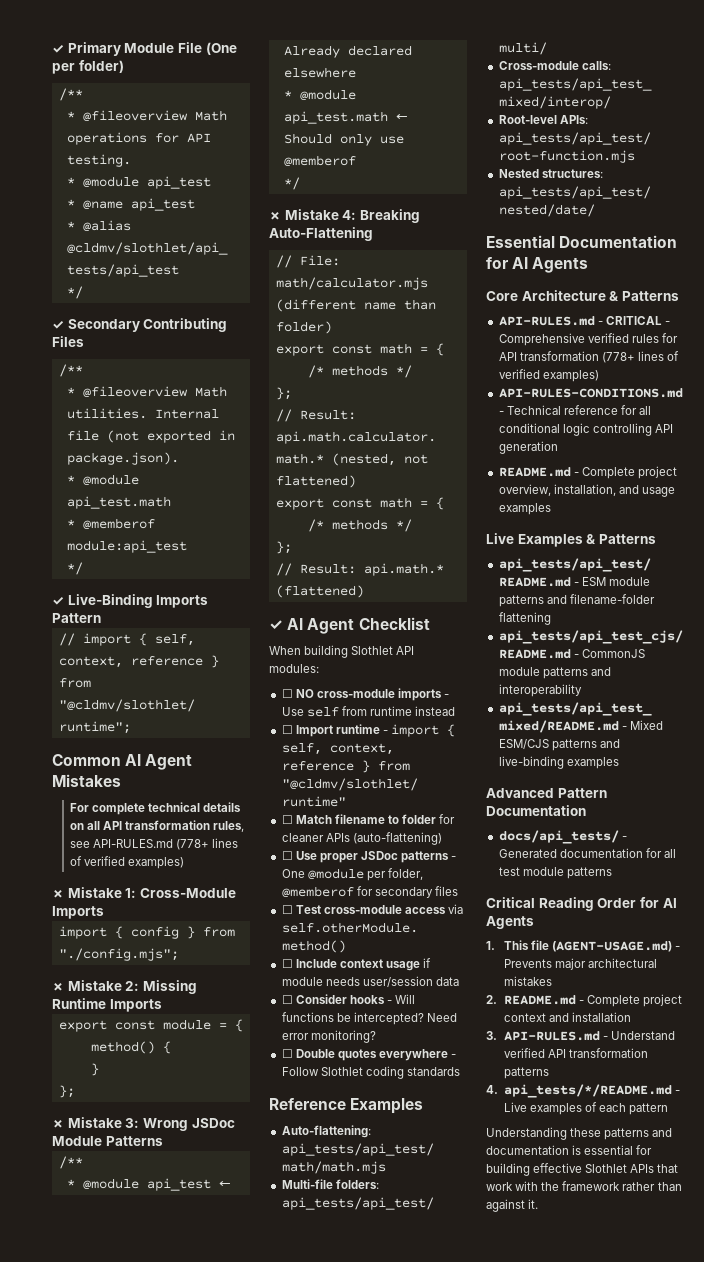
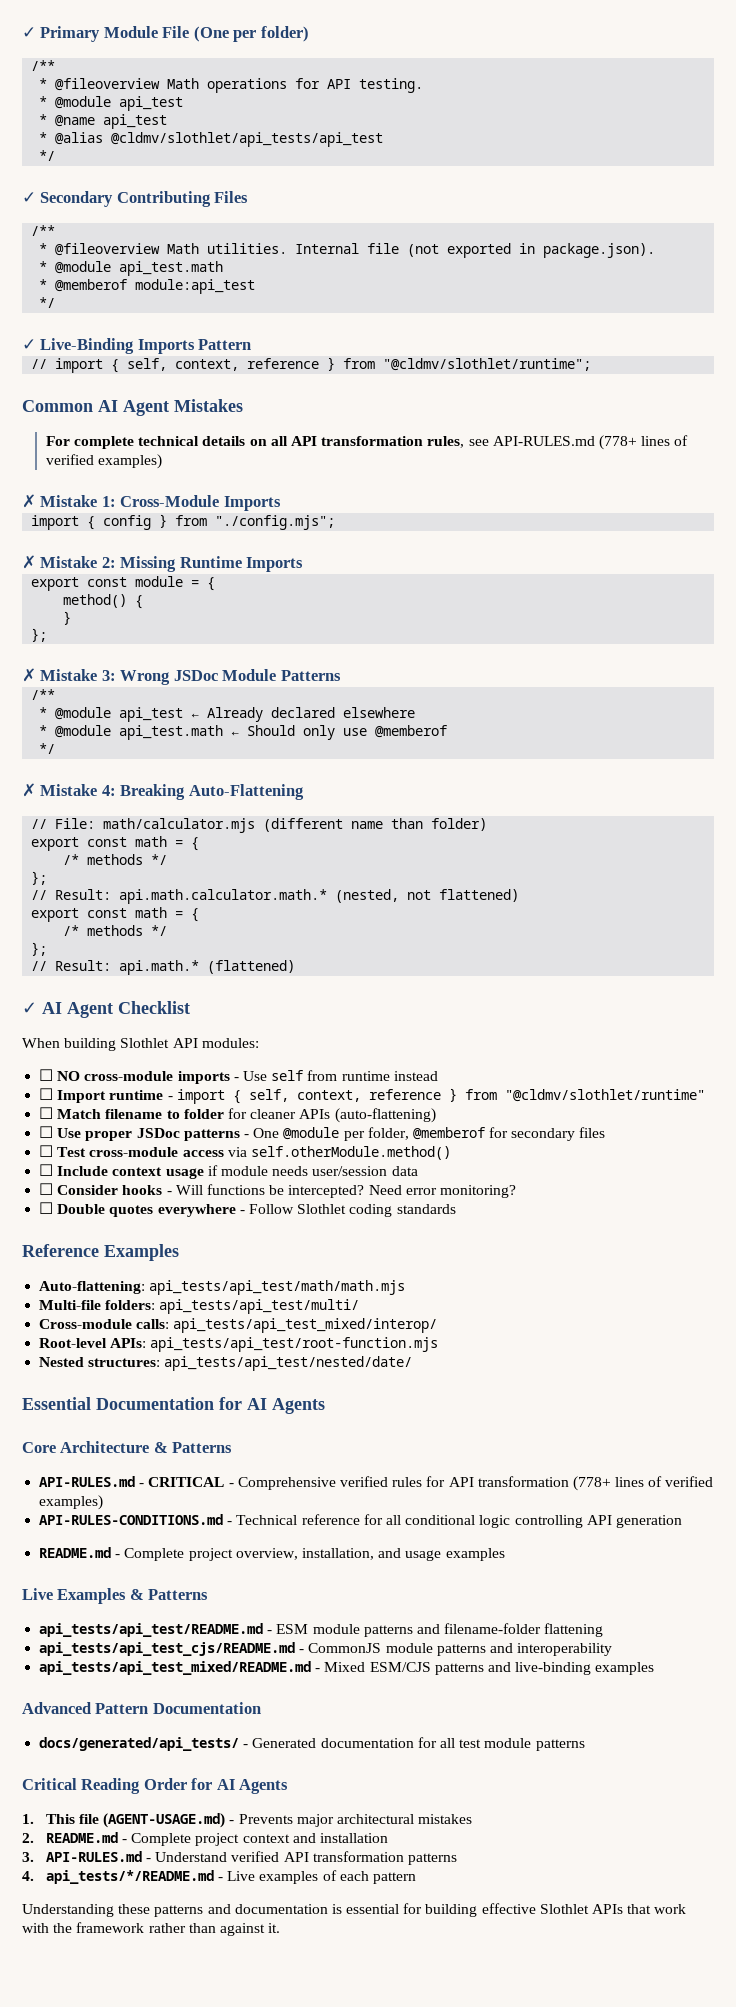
[498,830,619,844] docs/api_tests/ -> [39,1737,240,1751] docs/generated/api_tests/

